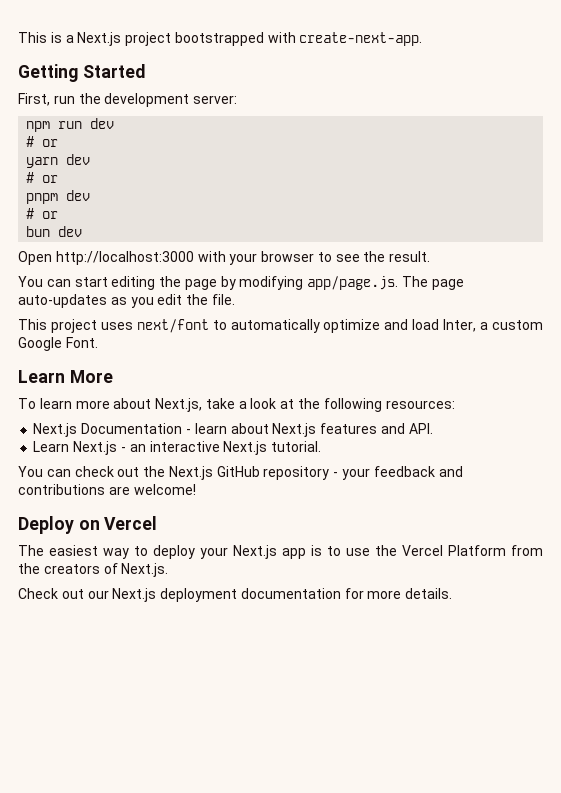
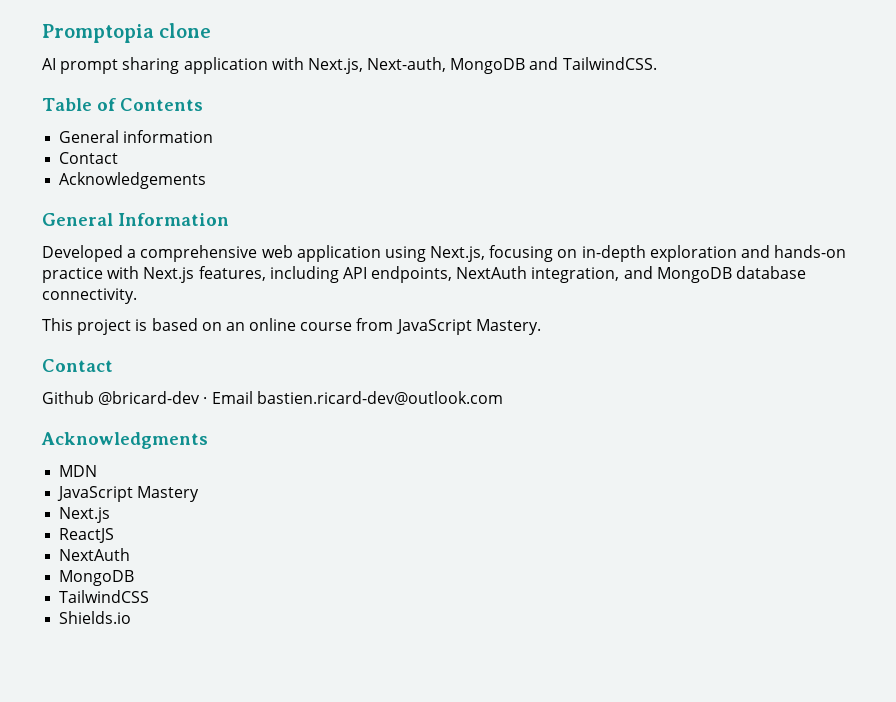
[18,32,423,46] [18,64,145,82] [18,93,238,107] [26,118,115,132] [26,136,59,147] [26,154,91,168] [26,172,59,183] [26,190,91,204] [26,208,59,219] [26,226,83,237] [18,251,431,265] [18,276,464,290] [18,294,235,308] [18,319,543,333] [18,337,98,351] [18,370,113,383] [18,398,455,412] [33,423,433,437] [33,441,322,455] [18,466,463,480] [18,484,196,495] [18,516,158,534] [18,545,543,559] [18,563,169,577] [18,588,453,602] This is a Next.js project bootstrapped with create-next-app. // Getting Started // First, run the development server: // npm run dev // # or // yarn dev // # or // pnpm dev // # or // bun dev // Open http://localhost:3000 with your browser to see the result. // You can start editing the page by modifying app/page.js. The page auto-updates as you edit the file. // This project uses next/font to automatically optimize and load Inter, a custom Google Font. // Learn More // To learn more about Next.js, take a look at the following resources: // Next.js Documentation - learn about Next.js features and API. // Learn Next.js - an interactive Next.js tutorial. // You can check out the Next.js GitHub repository - your feedback and contributions are welcome! // Deploy on Vercel // The easiest way to deploy your Next.js app is to use the Vercel Platform from the creators of Next.js. // Check out our Next.js deployment documentation for more details. -> [42,23,212,43] [42,57,657,74] [42,98,203,111] [59,130,214,143] [59,152,119,164] [59,172,207,189] [42,213,229,226] [42,245,847,262] [42,266,807,283] [42,288,137,304] [42,318,541,335] [42,359,113,372] [42,391,503,405] [41,432,208,449] [59,465,98,477] [57,486,200,502] [59,507,111,523] [59,528,115,543] [59,548,131,561] [59,570,135,586] [59,590,150,603] [59,611,132,624] Promptopia clone // AI prompt sharing application with Next.js, Next-auth, MongoDB and TailwindCSS. // Table of Contents // General information // Contact // Acknowledgements // General Information // Developed a comprehensive web application using Next.js, focusing on in-depth exploration and hands-on practice with Next.js features, including API endpoints, NextAuth integration, and MongoDB database connectivity. // This project is based on an online course from JavaScript Mastery. // Contact // Github @bricard-dev · Email bastien.ricard-dev@outlook.com // Acknowledgments // MDN // JavaScript Mastery // Next.js // ReactJS // NextAuth // MongoDB // TailwindCSS // Shields.io

